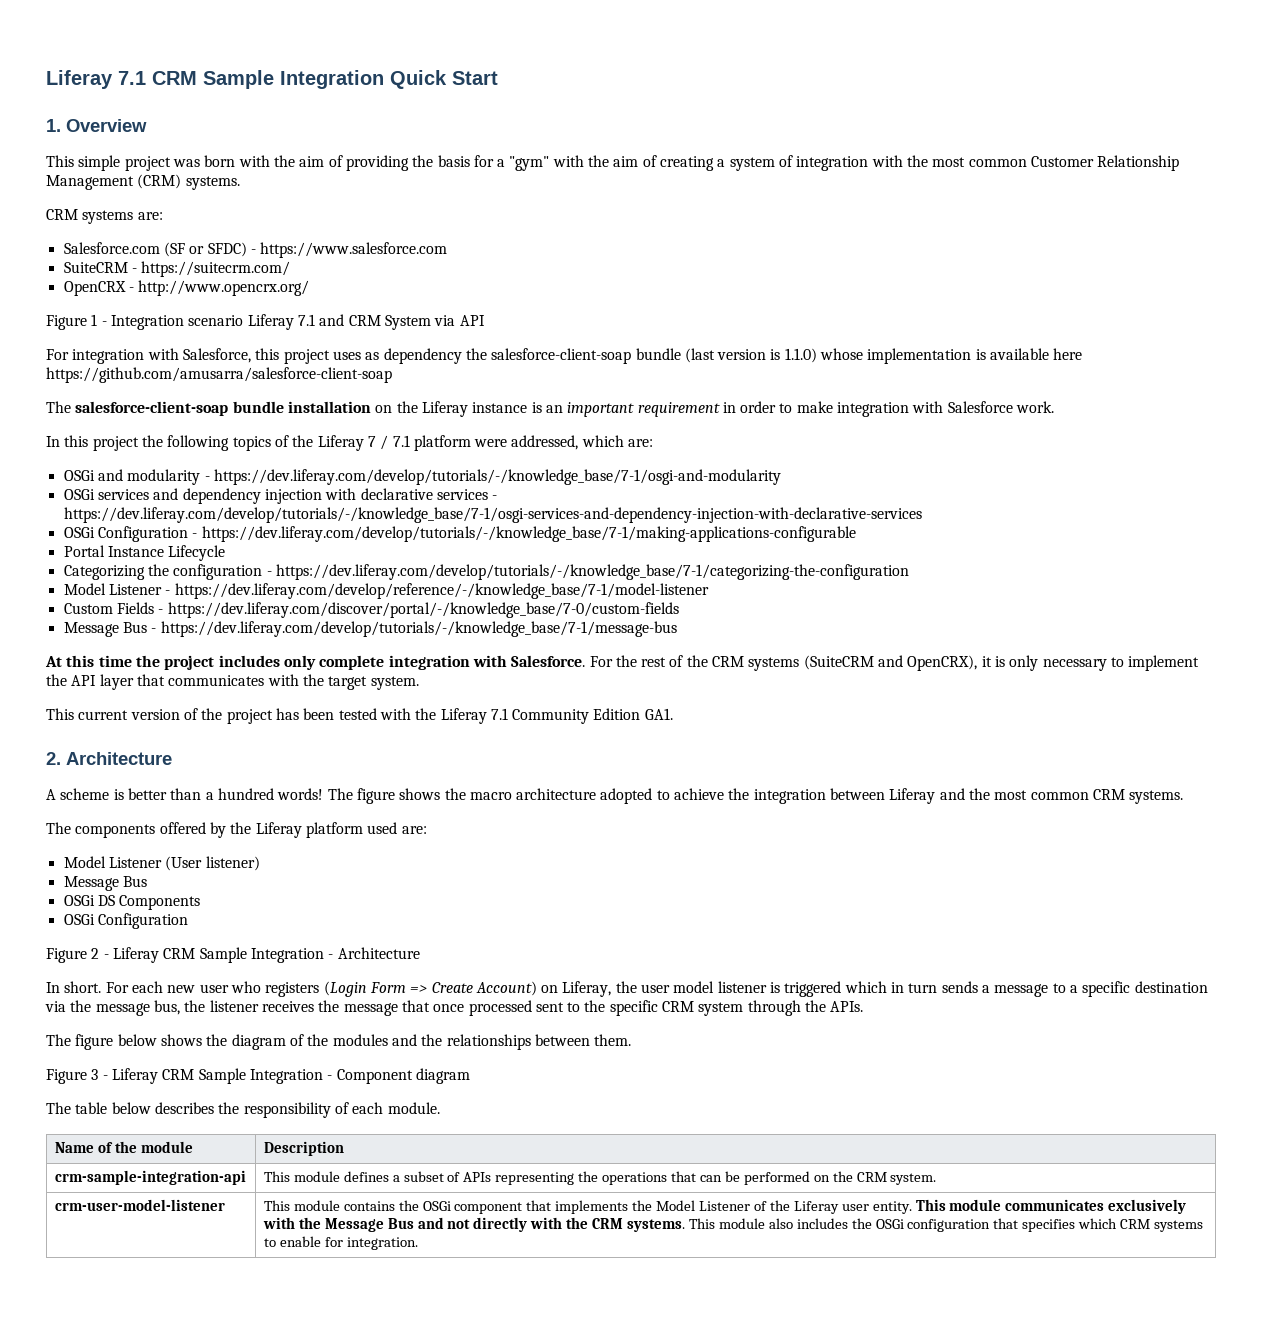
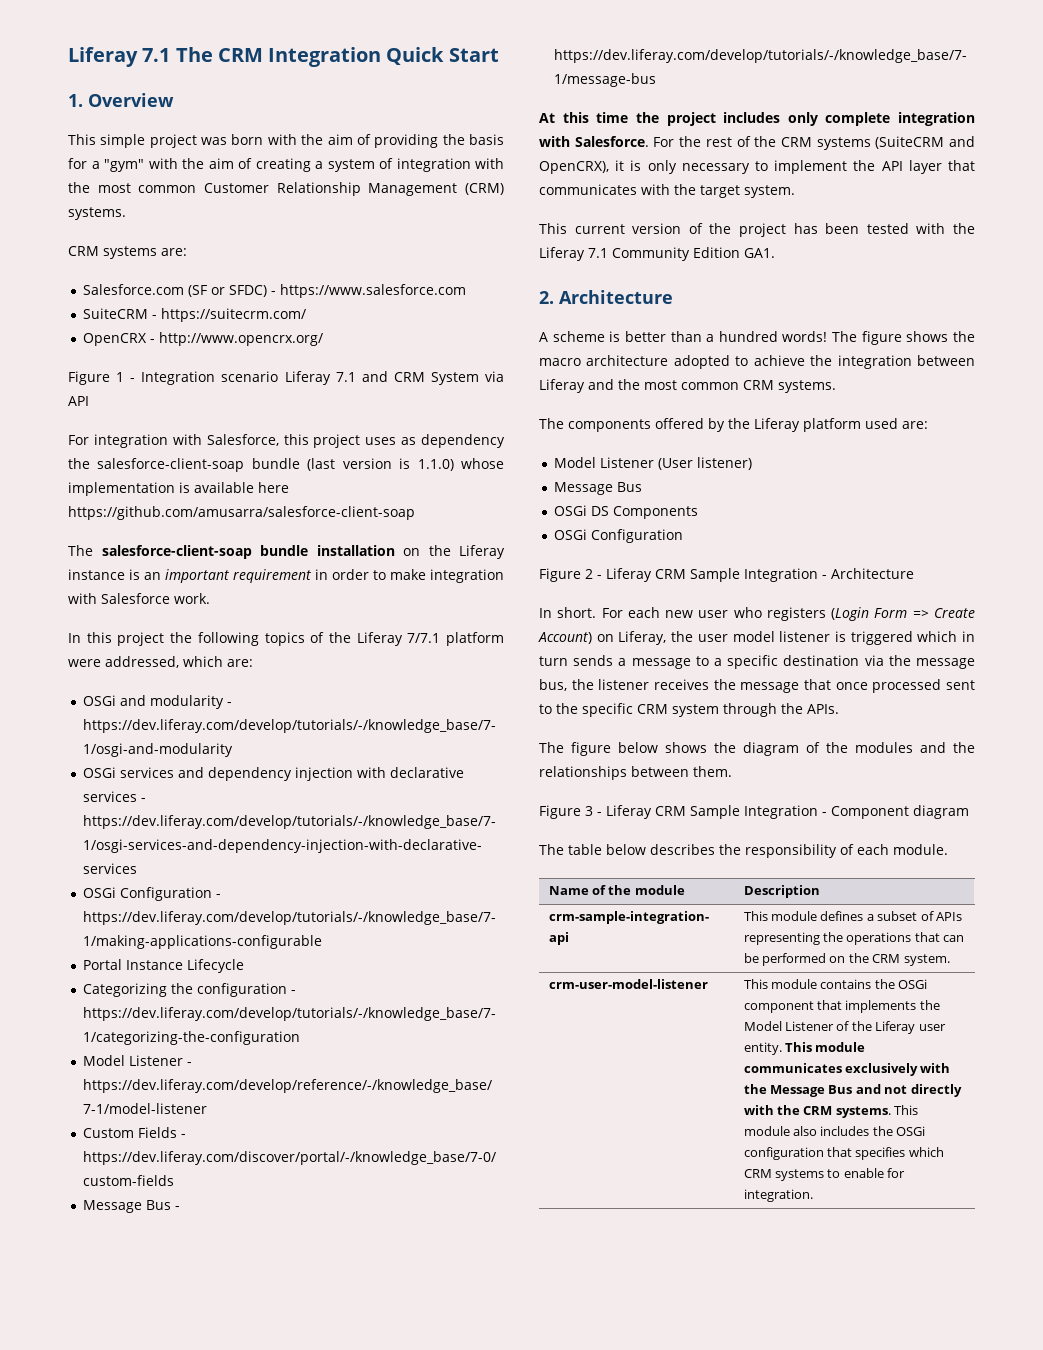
[46,70,274,89] Liferay 7.1 CRM Sample -> [68,47,263,67] Liferay 7.1 The CRM
[367,435,410,450] 7 / 7.1 -> [407,633,441,643] 7/7.1

